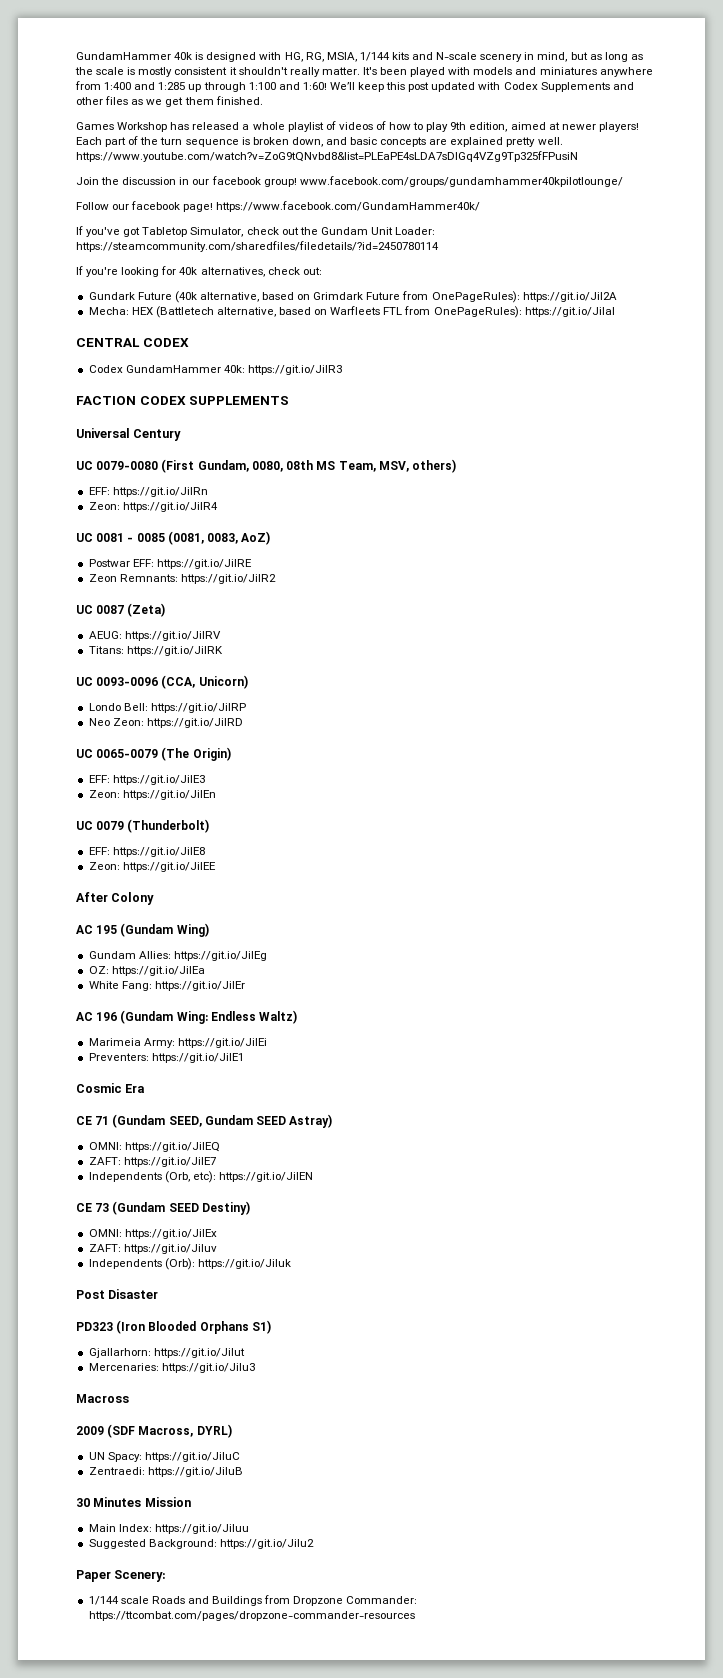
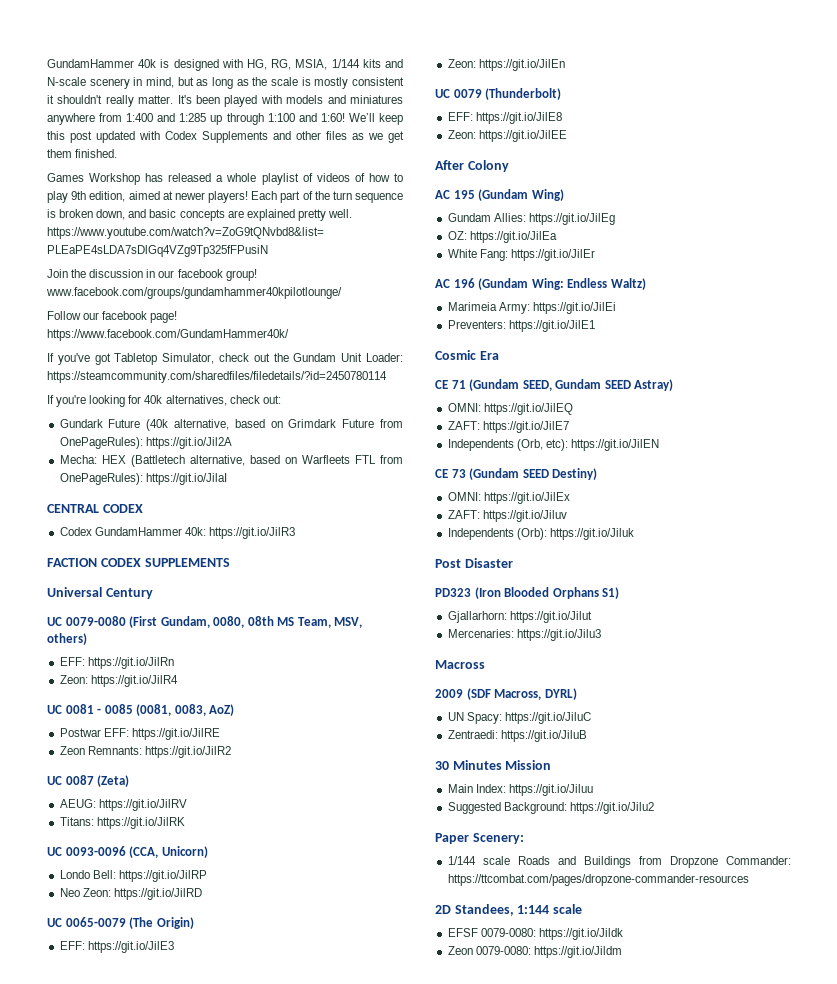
(415, 1616) none -> [435,904,582,916] [447,928,623,940] [447,946,622,958] // 2D Standees, 1:144 scale // EFSF 0079-0080: https://git.io/Jildk // Zeon 0079-0080: https://git.io/Jildm

